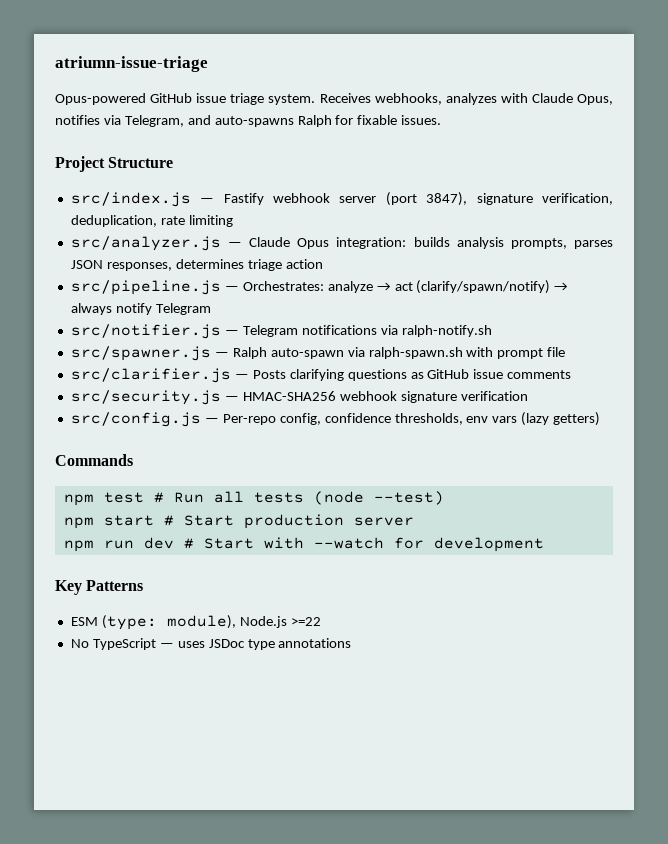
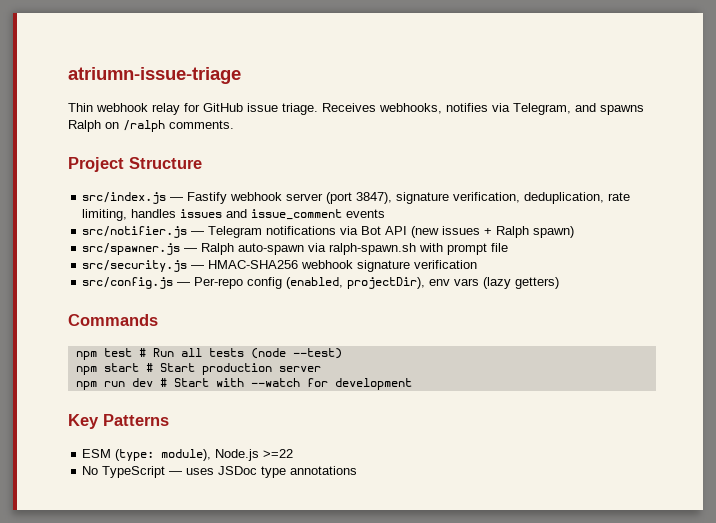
[55,93,614,105] [55,115,442,127] Opus-powered GitHub issue triage system. Receives webhooks, analyzes with Claude Opus, notifies via Telegram, and auto-spawns Ralph for fixable issues. -> [68,103,644,115] [68,120,234,132] Thin webhook relay for GitHub issue triage. Receives webhooks, notifies via Telegram, and spawns Ralph on /ralph comments.
[188,215,233,227] [70,236,613,251] [70,259,323,271] [70,280,569,295] [70,303,211,315] limiting // src/analyzer.js — Claude Opus integration: builds analysis prompts, parses JSON responses, determines triage action // src/pipeline.js — Orchestrates: analyze → act (clarify/spawn/notify) → always notify Telegram -> [82,209,386,221] limiting, handles issues and issue_comment events
[401,325,492,337] ralph-notify.sh -> [361,226,575,238] Bot API (new issues + Ralph spawn)
[70,368,572,383] // src/clarifier.js — Posts clarifying questions as GitHub issue comments -> (509, 247) none
[279,413,463,425] config, confidence thresholds, -> [247,277,426,289] config (enabled, projectDir),

